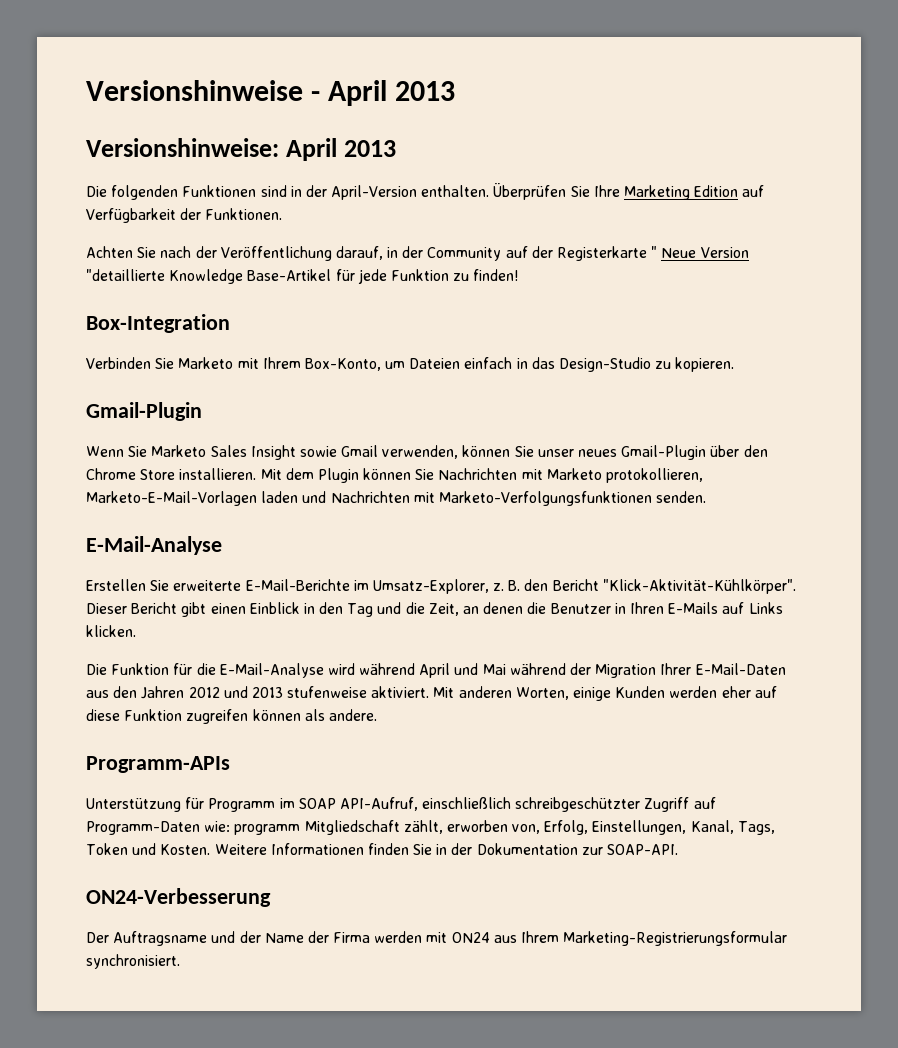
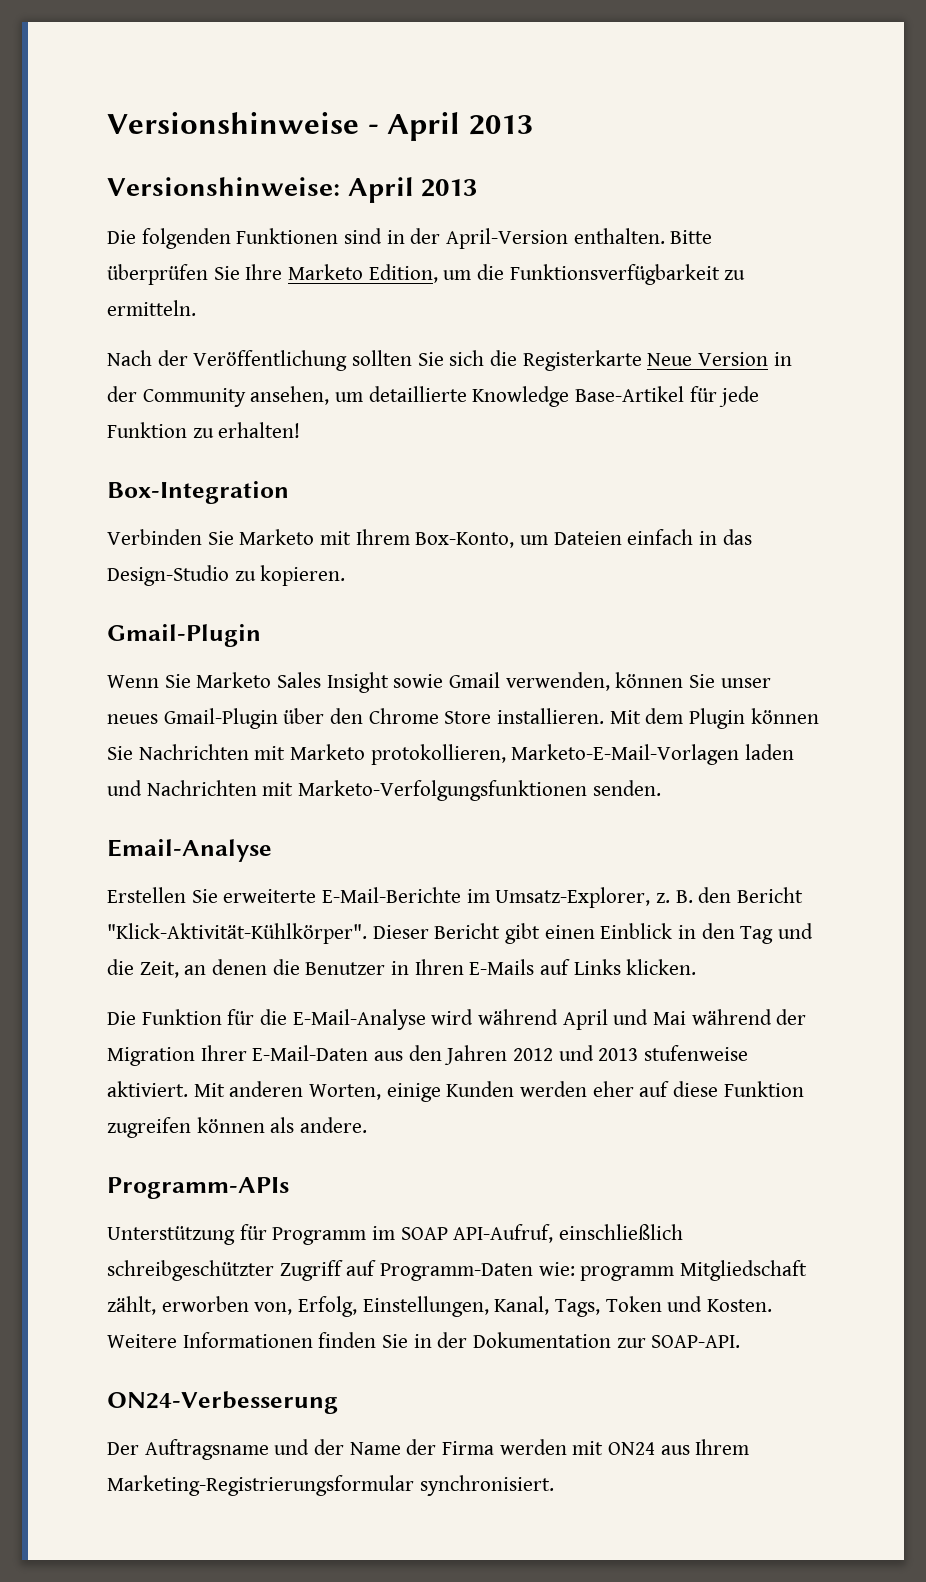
[493,183,765,200] [86,208,283,223] [86,246,749,261] [86,269,165,281] Überprüfen Sie Ihre Marketing Edition auf Verfügbarkeit der Funktionen. // Achten Sie nach der Veröffentlichung darauf, in der Community auf der Registerkarte " Neue Version "detaillierte -> [670,230,713,244] [107,264,746,285] [107,300,196,316] [107,350,792,371] [107,386,467,407] Bitte überprüfen Sie Ihre Marketo Edition, um die Funktionsverfügbarkeit zu ermitteln. // Nach der Veröffentlichung sollten Sie sich die Registerkarte Neue Version in der Community ansehen, um detaillierte
[473,269,519,281] finden! -> [218,422,301,438] erhalten!
[86,536,222,555] E-Mail-Analyse -> [107,839,272,862] Email-Analyse

